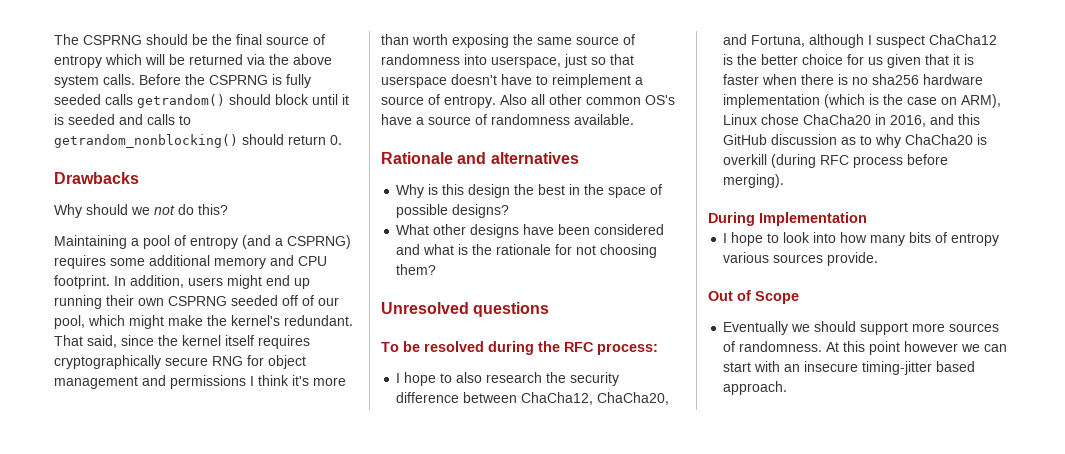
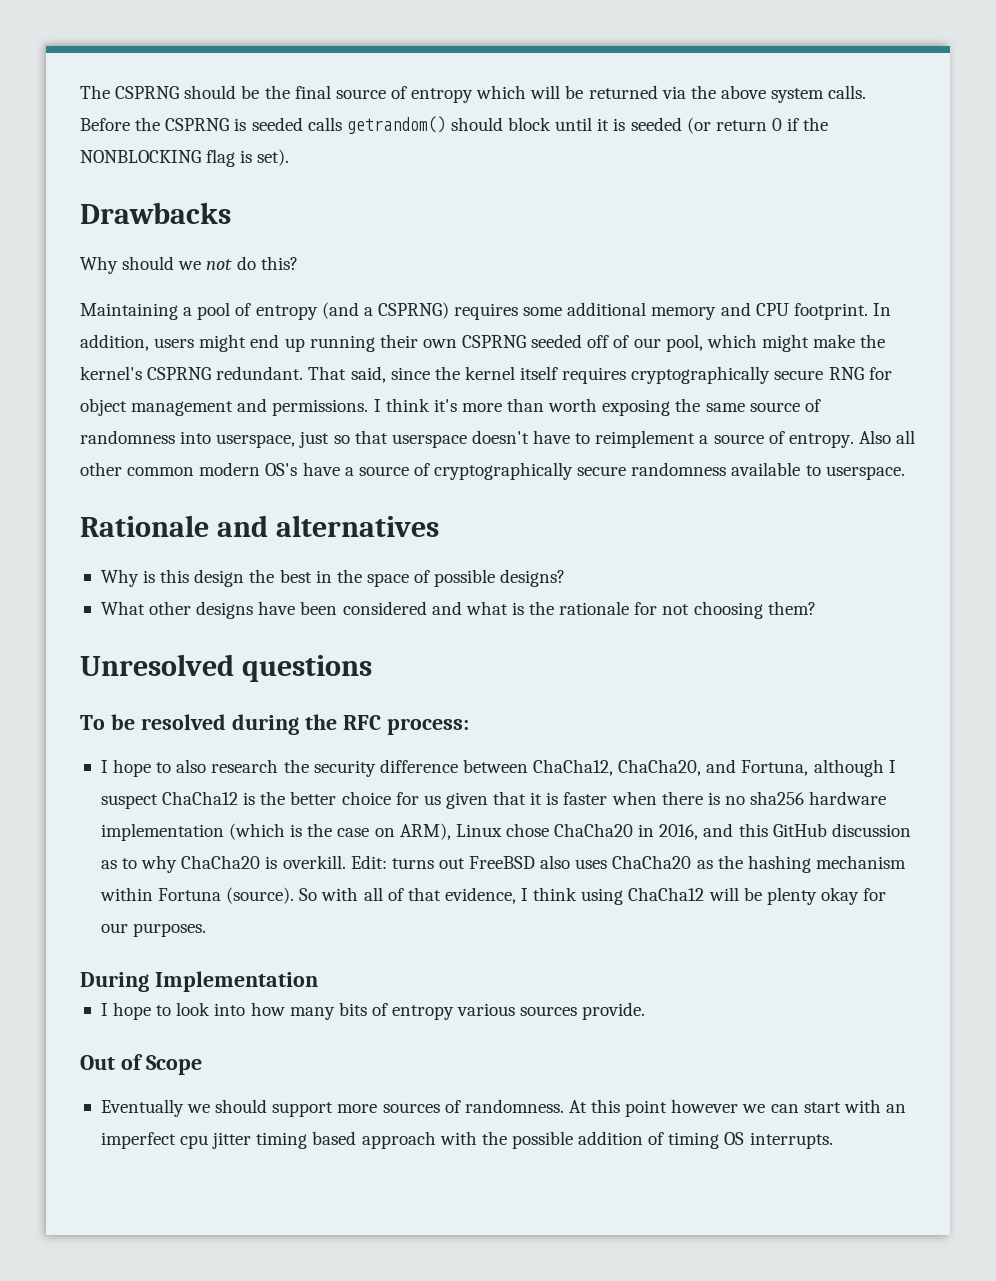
[286,74,311,88] fully -> (247, 124) none
[119,114,191,125] [54,134,342,148] and calls to getrandom_nonblocking() should return 0. -> [686,117,829,134] [80,149,290,167] (or return 0 if the NONBLOCKING flag is set).
(280, 320) none -> [147,367,212,380] CSPRNG
[170,375,246,389] permissions -> [272,399,369,416] permissions.
(641, 101) none -> [199,462,261,476] modern
[491,114,634,125] randomness available. -> [434,462,905,480] cryptographically secure randomness available to userspace.
[723,154,949,168] [723,174,785,188] overkill (during RFC process before merging). -> [282,855,906,873] [99,887,887,905] [100,923,207,937] overkill. Edit: turns out FreeBSD also uses ChaCha20 as the hashing mechanism within Fortuna (source). So with all of that evidence, I think using ChaCha12 will be plenty okay for our purposes.
[804,361,976,375] [723,381,788,395] insecure timing-jitter based approach. -> [100,1131,833,1149] imperfect cpu jitter timing based approach with the possible addition of timing OS interrupts.

